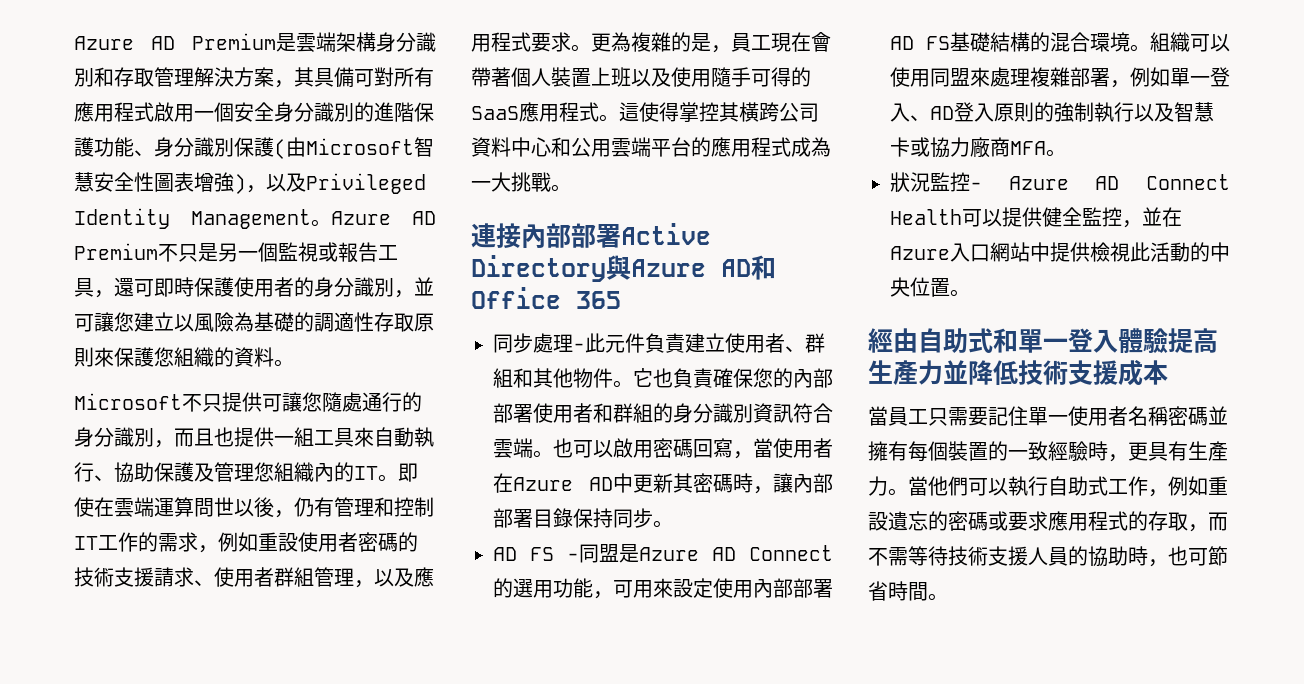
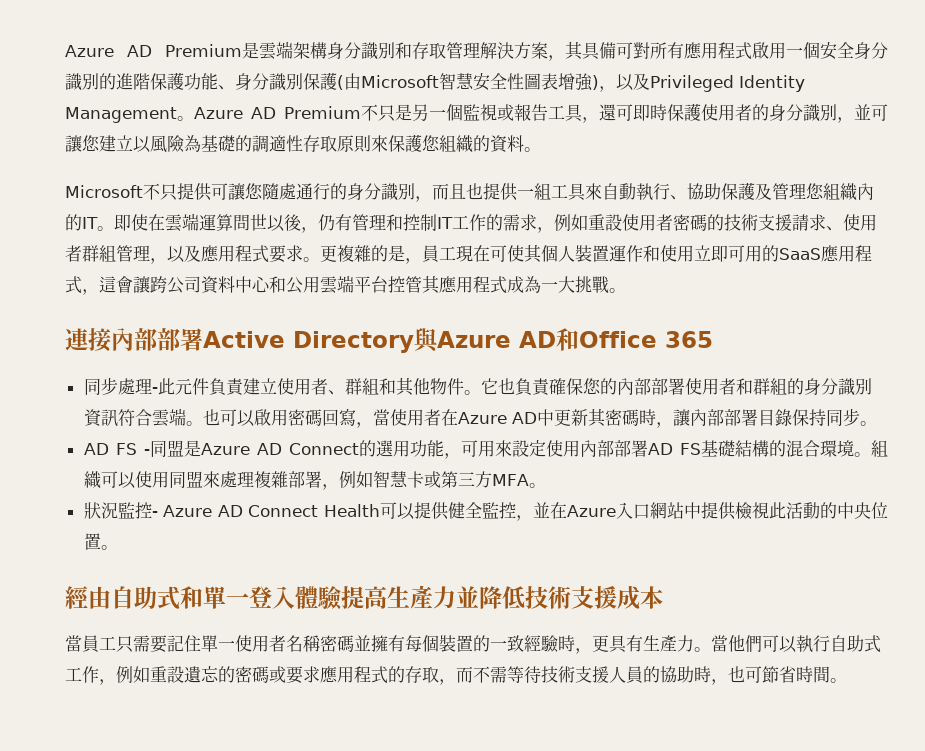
[611,32,631,52] 為 -> (337, 253) none
[811,32,831,52] [471,67,511,87] 會帶著 -> [490,244,542,263] 可使其
[591,67,811,87] [471,102,759,122] 上班以及使用隨手可得的SaaS應用程式。這使得掌控其橫 -> [609,245,872,262] [65,276,150,295] 運作和使用立即可用的SaaS應用程式，這會讓
[691,137,711,157] 的 -> [388,275,440,294] 控管其
[1170,67,1230,87] [890,102,1214,122] [890,137,1010,158] 單一登入、AD登入原則的強制執行以及智慧卡或協力廠商 -> [372,471,492,488] 智慧卡或第三方

